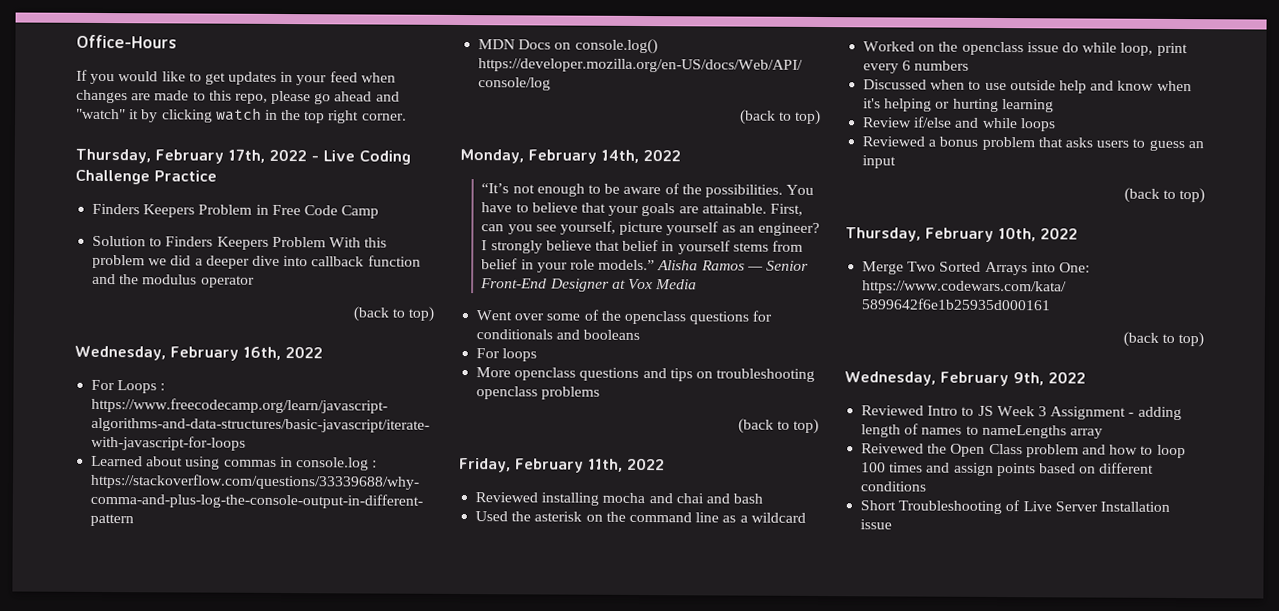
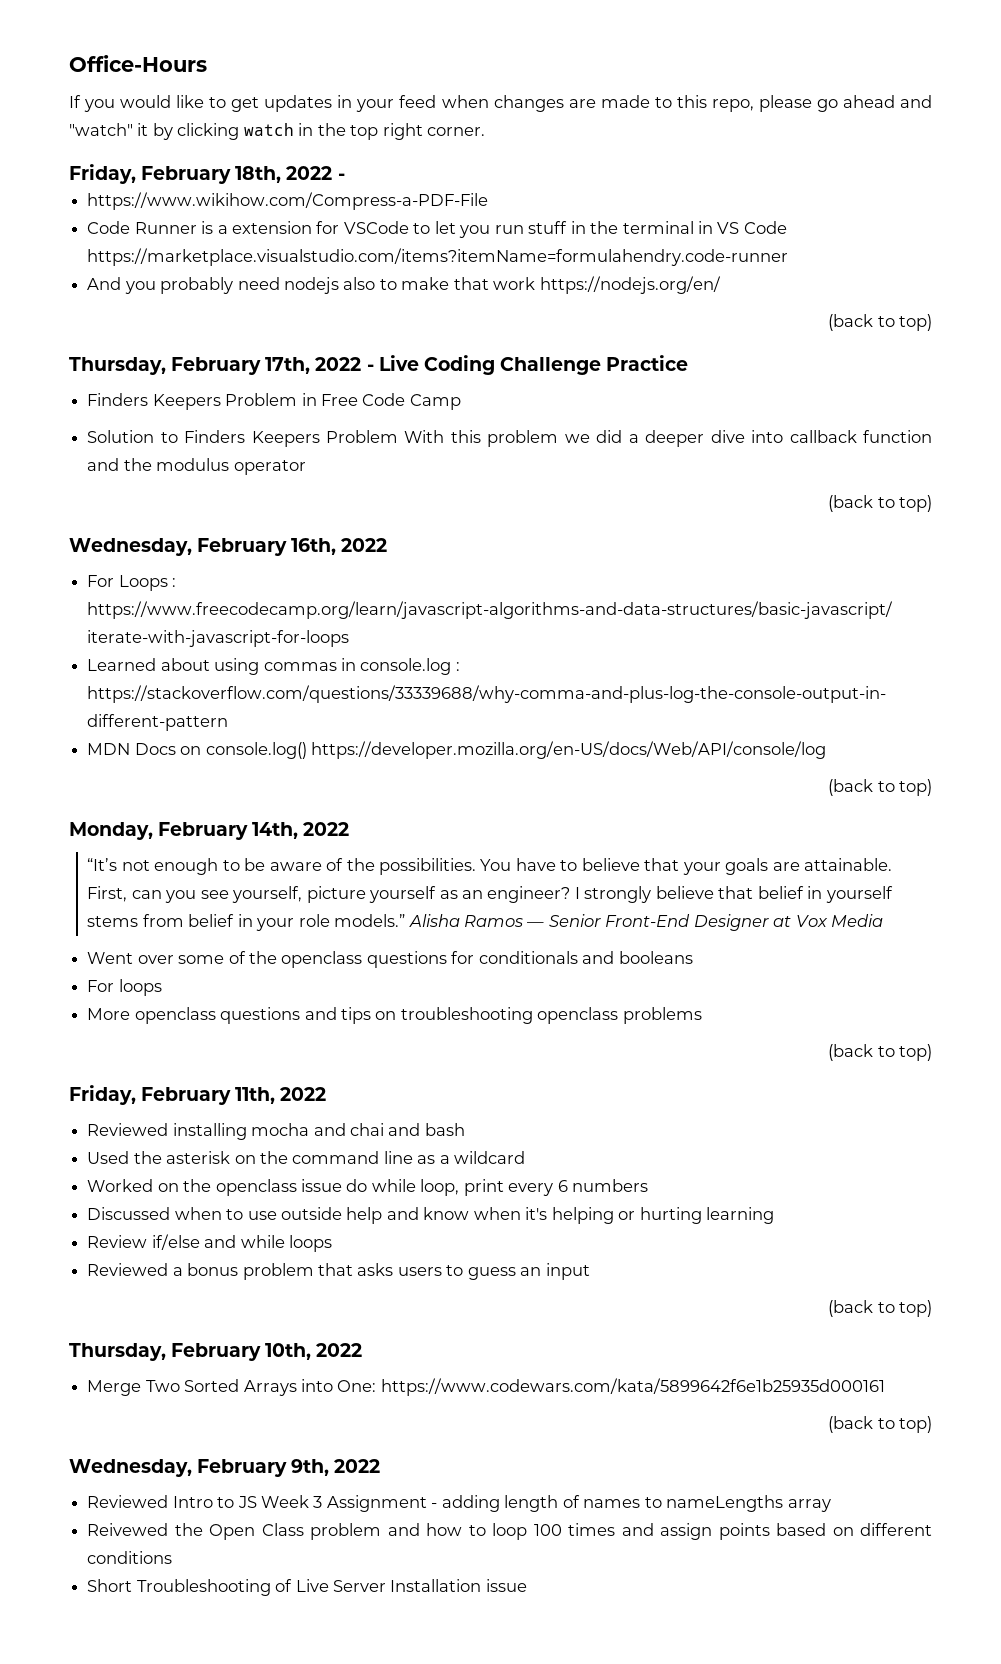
(407, 117) none -> [69,164,345,184] [87,192,489,210] [87,221,787,238] [87,248,789,266] [87,276,721,294] [828,314,933,331] // Friday, February 18th, 2022 - // https://www.wikihow.com/Compress-a-PDF-File // Code Runner is a extension for VSCode to let you run stuff in the terminal in VS Code https://marketplace.visualstudio.com/items?itemName=formulahendry.code-runner // And you probably need nodejs also to make that work https://nodejs.org/en/ // (back to top)

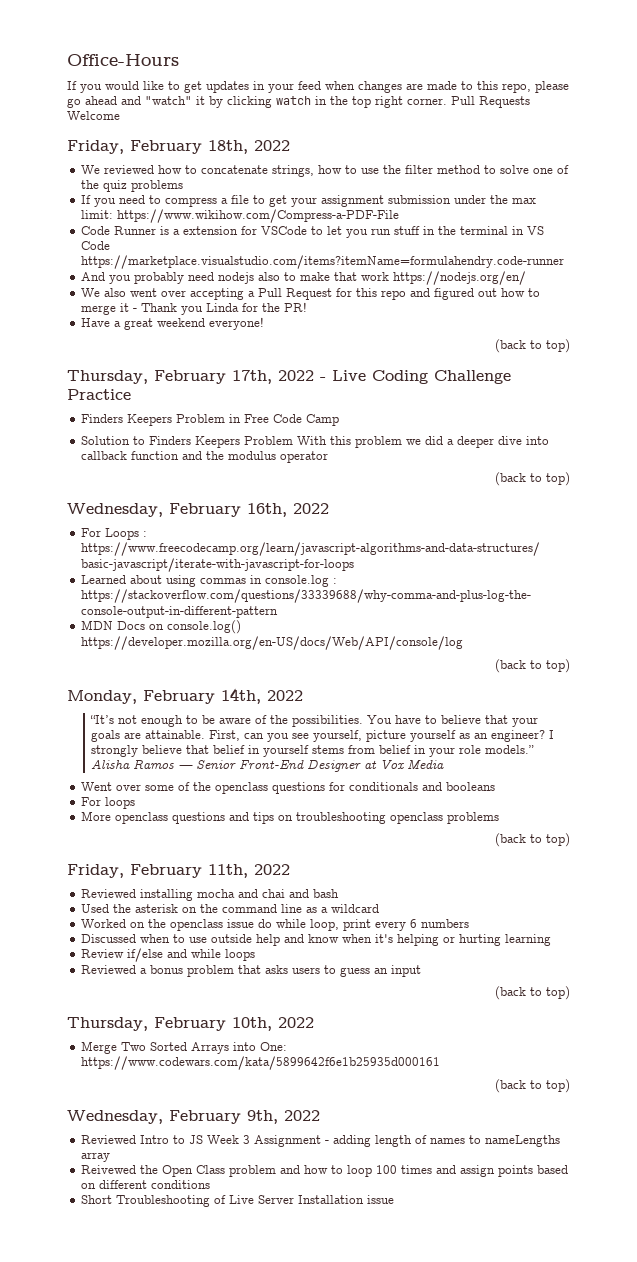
(486, 131) none -> [451,96,530,108] [67,111,120,120] Pull Requests Welcome
[337,173,345,180] - // -> [80,165,569,177] [80,180,183,192] [80,195,536,207] [80,210,113,219] // We reviewed how to concatenate strings, how to use the filter method to solve one of the quiz problems // If you need to compress a file to get your assignment submission under the max limit:
(721, 285) none -> [80,288,540,300] [80,302,307,315] [80,317,264,330] // We also went over accepting a Pull Request for this repo and figured out how to merge it - Thank you Linda for the PR! // Have a great weekend everyone!

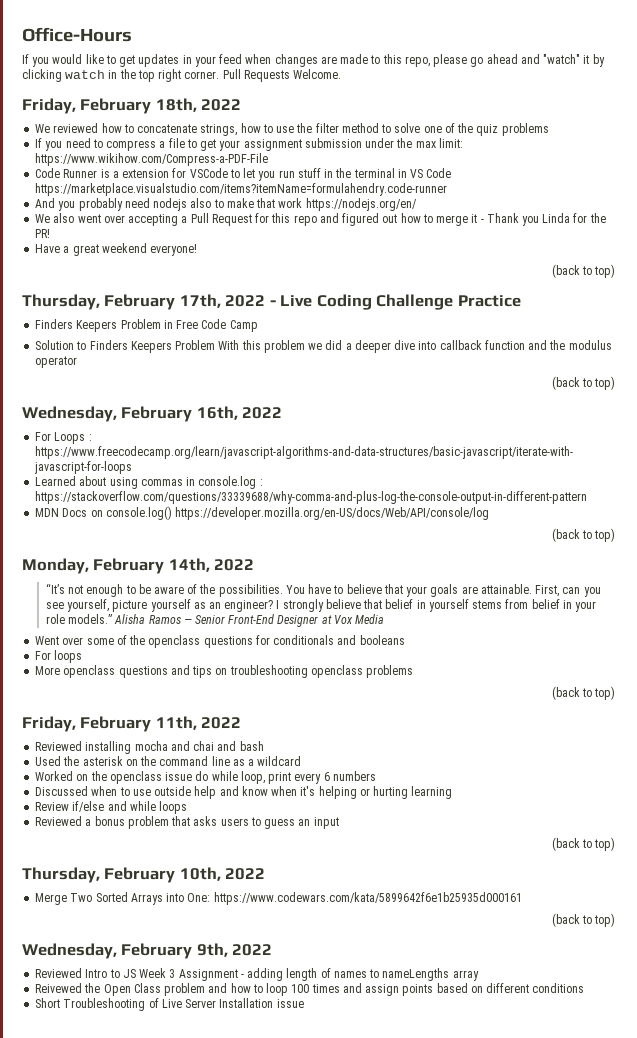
[67,111,120,120] Welcome -> [293,69,342,79] Welcome.

